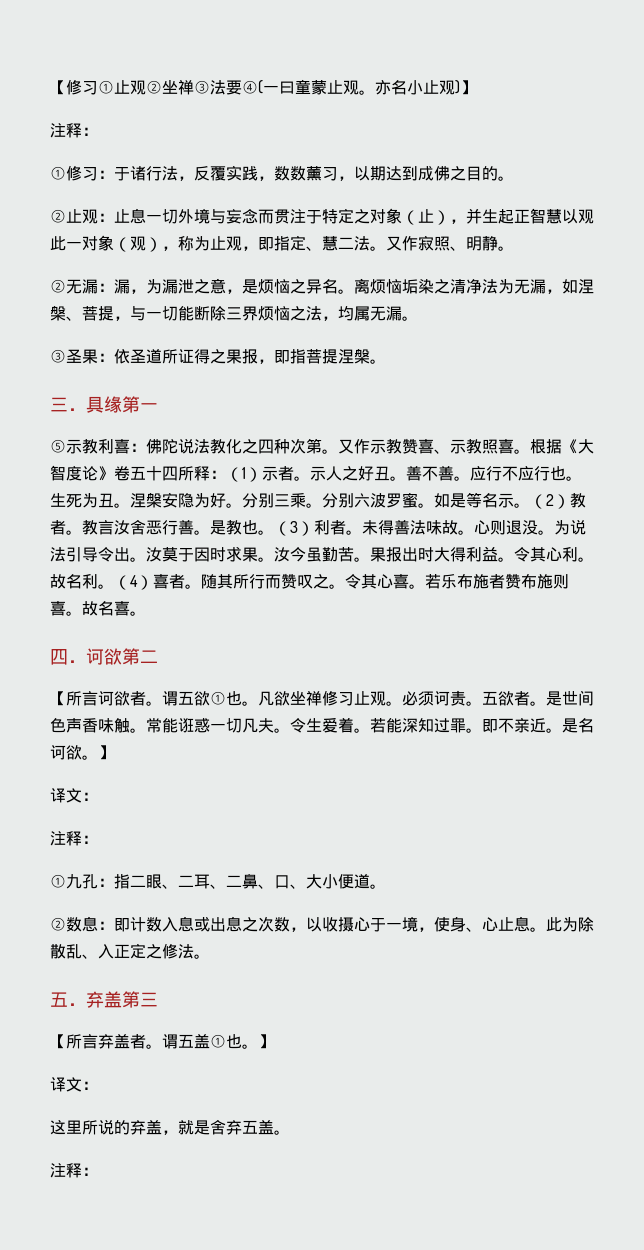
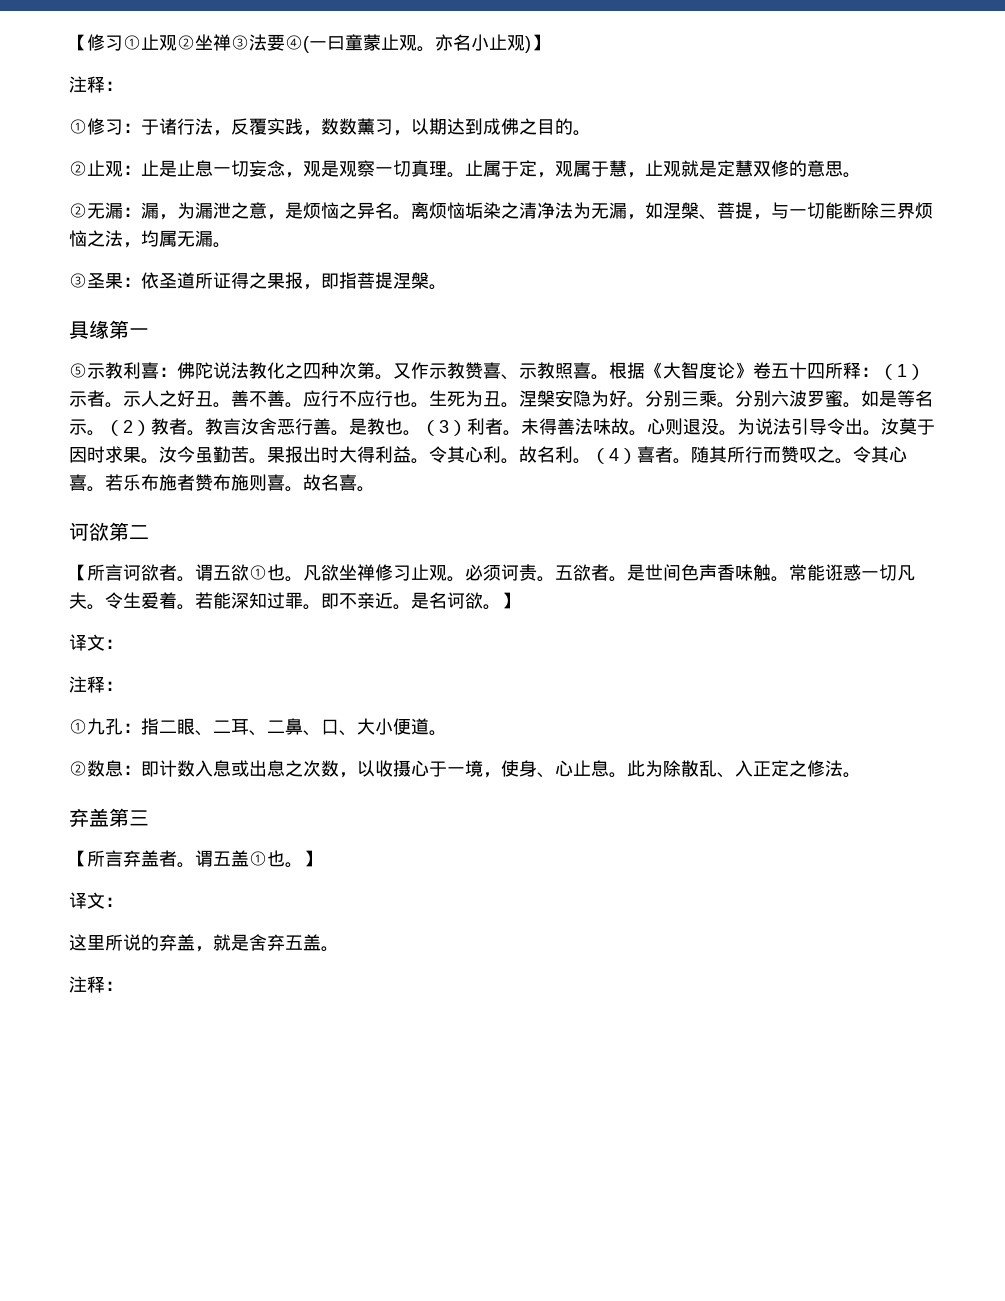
[130,208,594,225] [50,235,498,252] 息一切外境与妄念而贯注于特定之对象（止），并生起正智慧以观此一对象（观），称为止观，即指定、慧二法。又作寂照、明静 -> [159,160,843,178] 是止息一切妄念，观是观察一切真理。止属于定，观属于慧，止观就是定慧双修的意思
[50,397,86,412] 三． -> (447, 287) none
[50,649,86,665] 四． -> (375, 489) none
[50,992,86,1007] 五． -> (861, 775) none

